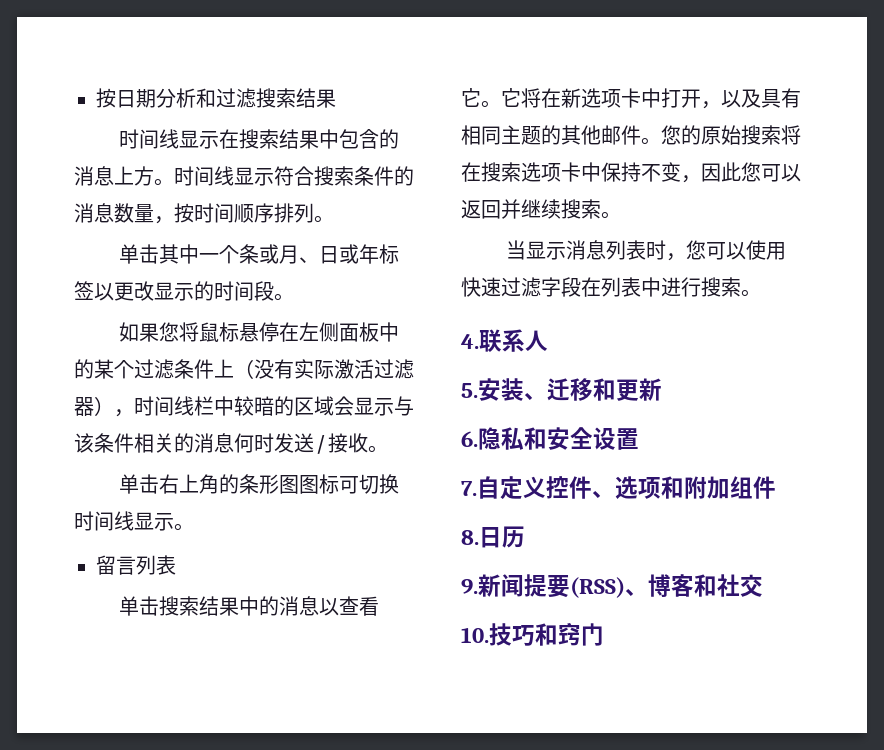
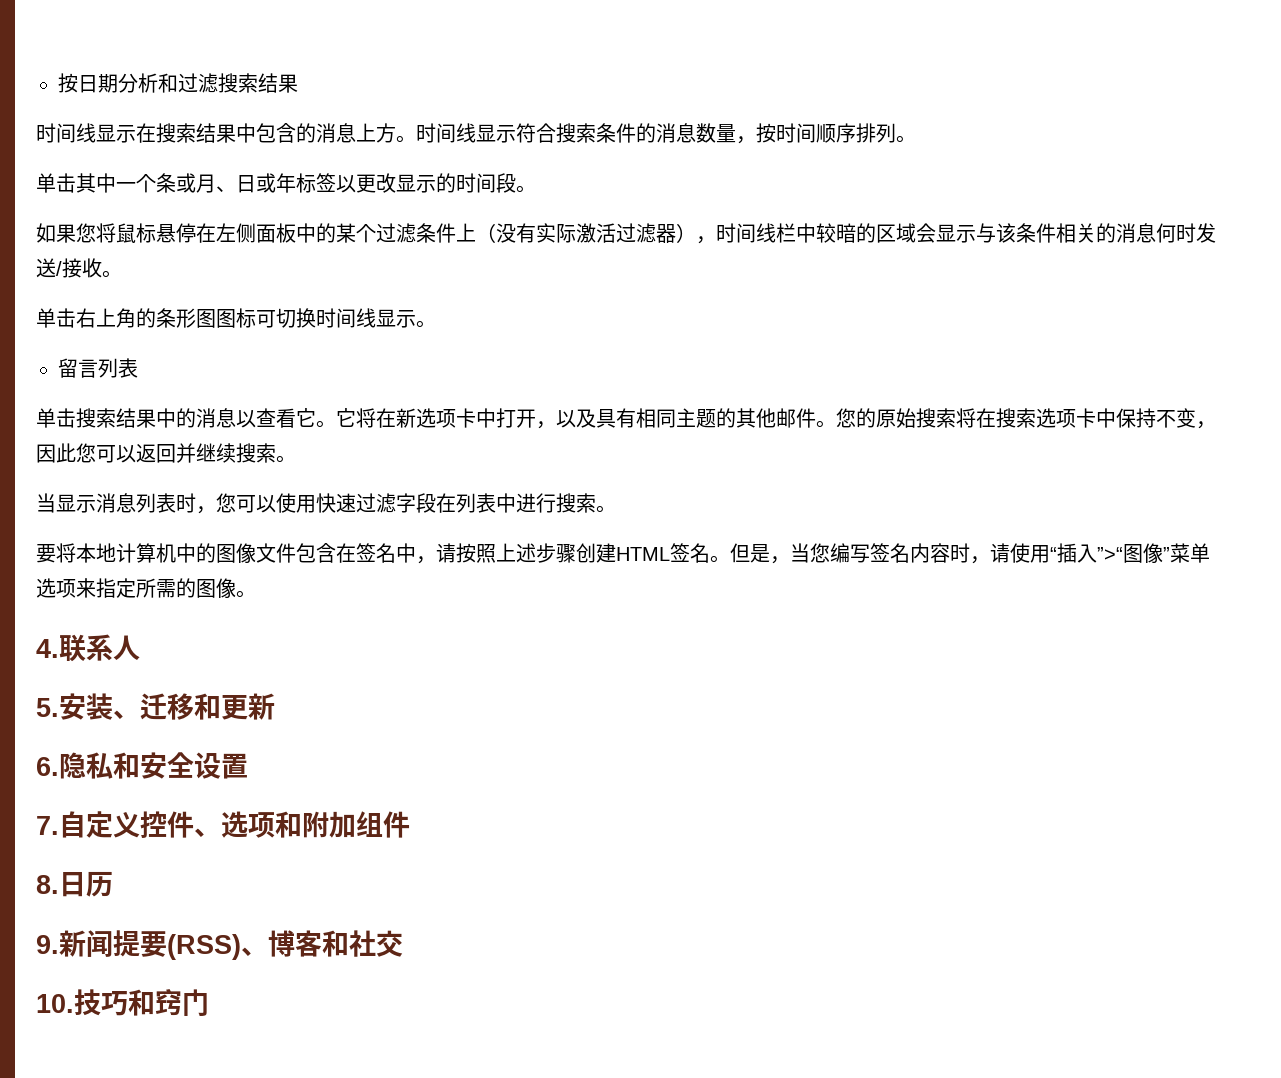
(761, 293) none -> [36,543,1210,564] [36,578,256,598] // 要将本地计算机中的图像文件包含在签名中，请按照上述步骤创建HTML签名。但是，当您编写签名内容时，请使用“插入”>“图像”菜单选项来指定所需的图像。

